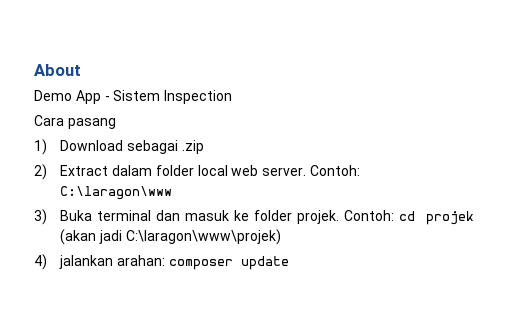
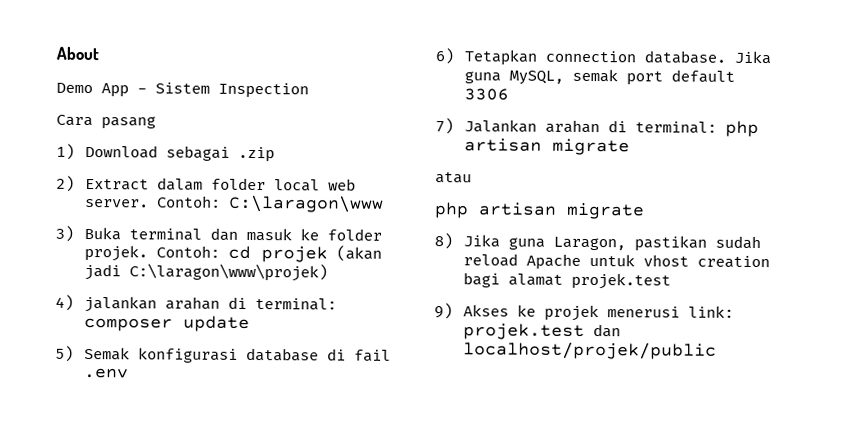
[117,255,166,266] arahan: -> [165,296,338,311] arahan di terminal:
(289, 263) none -> [55,345,392,363] [84,368,130,379] [435,48,772,66] [464,68,736,86] [464,88,510,101] [435,118,760,138] [464,138,631,156] [435,172,472,184] [434,202,645,220] [434,233,762,252] [463,253,771,270] [463,272,672,290] [434,303,735,322] [463,323,622,340] [463,341,718,360] // 5) Semak konfigurasi database di fail .env // 6) Tetapkan connection database. Jika guna MySQL, semak port default 3306 // 7) Jalankan arahan di terminal: php artisan migrate // atau // php artisan migrate // 8) Jika guna Laragon, pastikan sudah reload Apache untuk vhost creation bagi alamat projek.test // 9) Akses ke projek menerusi link: projek.test dan localhost/projek/public

